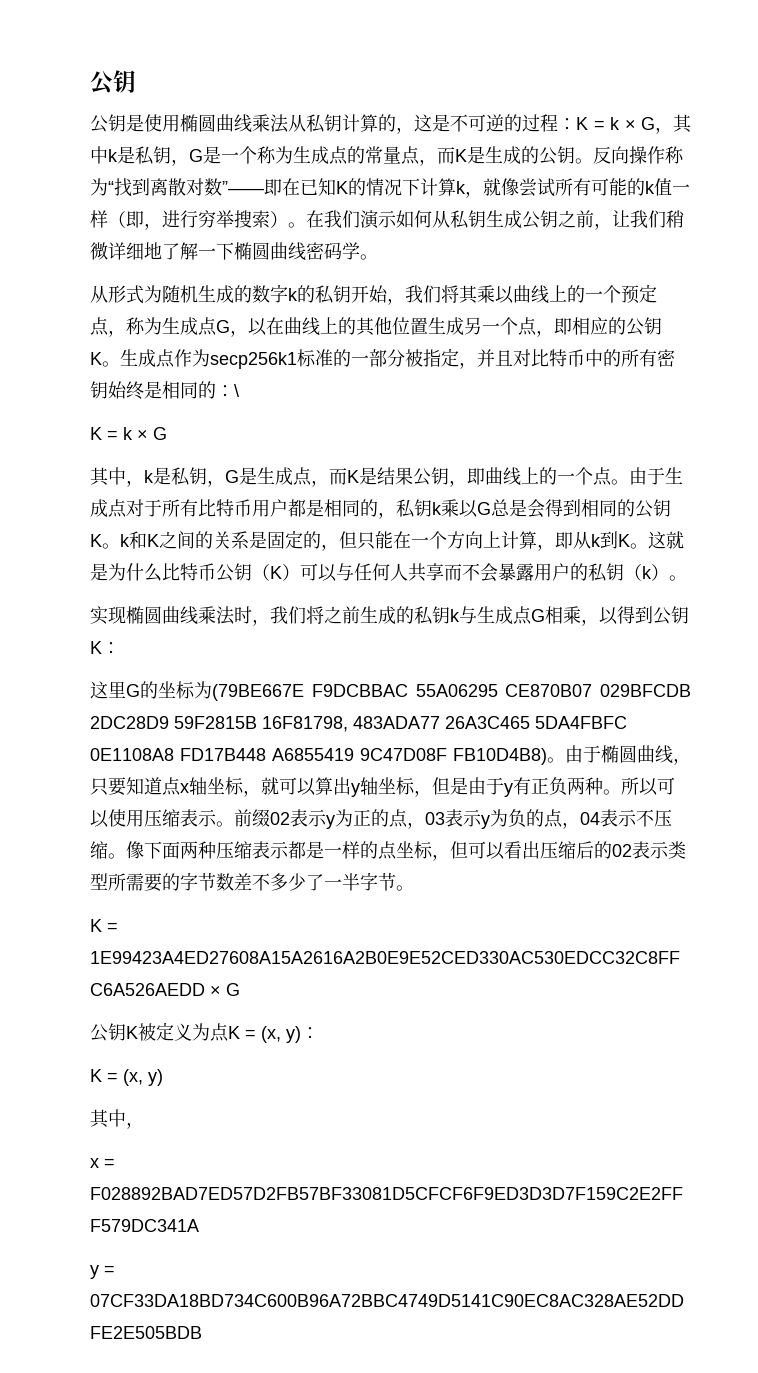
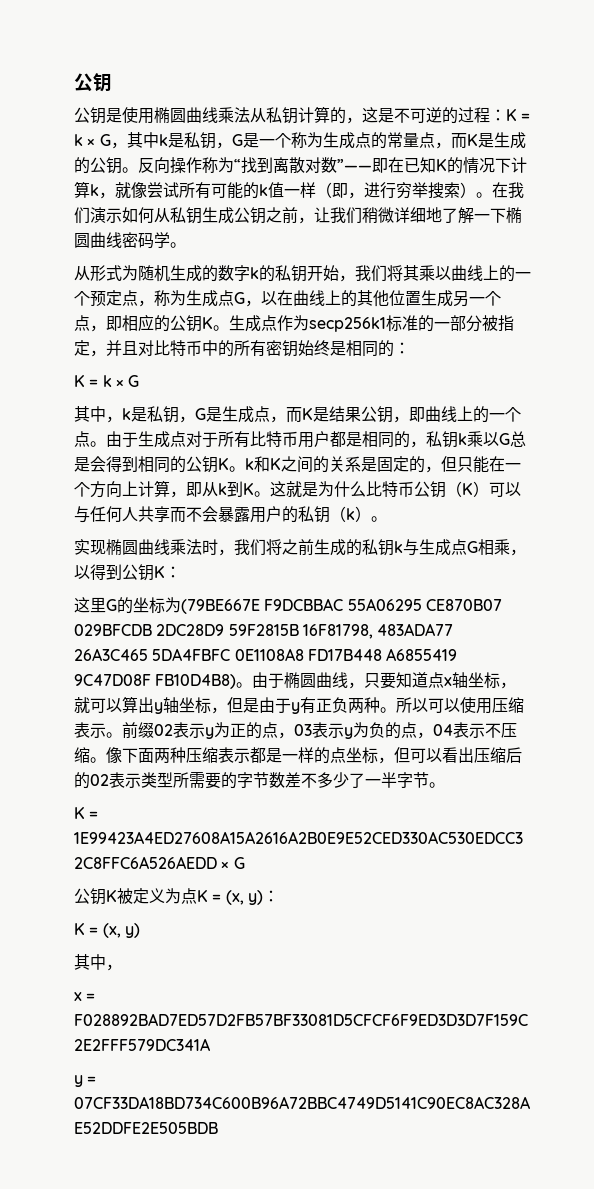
[234,384,239,397] \ -> (410, 348) none

